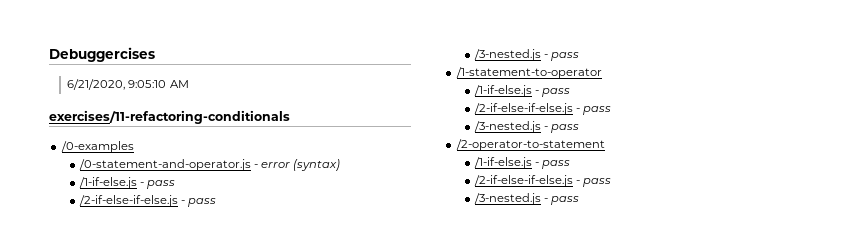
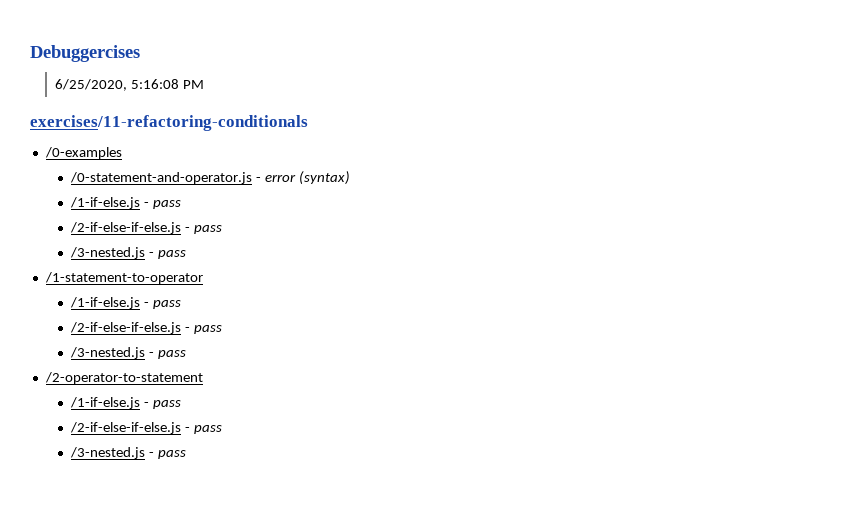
[67,79,189,90] 6/21/2020, 9:05:10 AM -> [54,79,204,91] 6/25/2020, 5:16:08 PM

